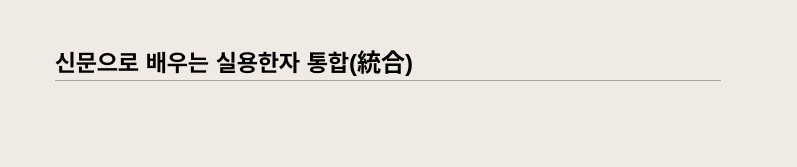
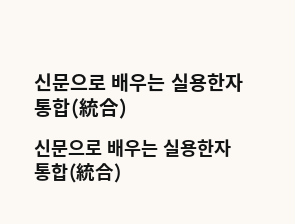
[55,50,413,76] 신문으로 배우는 실용한자 통합(統合) -> [34,73,243,92] [34,98,128,119] [34,139,231,157] [34,163,122,183] 신문으로 배우는 실용한자 통합(統合) // 신문으로 배우는 실용한자 통합(統合)

